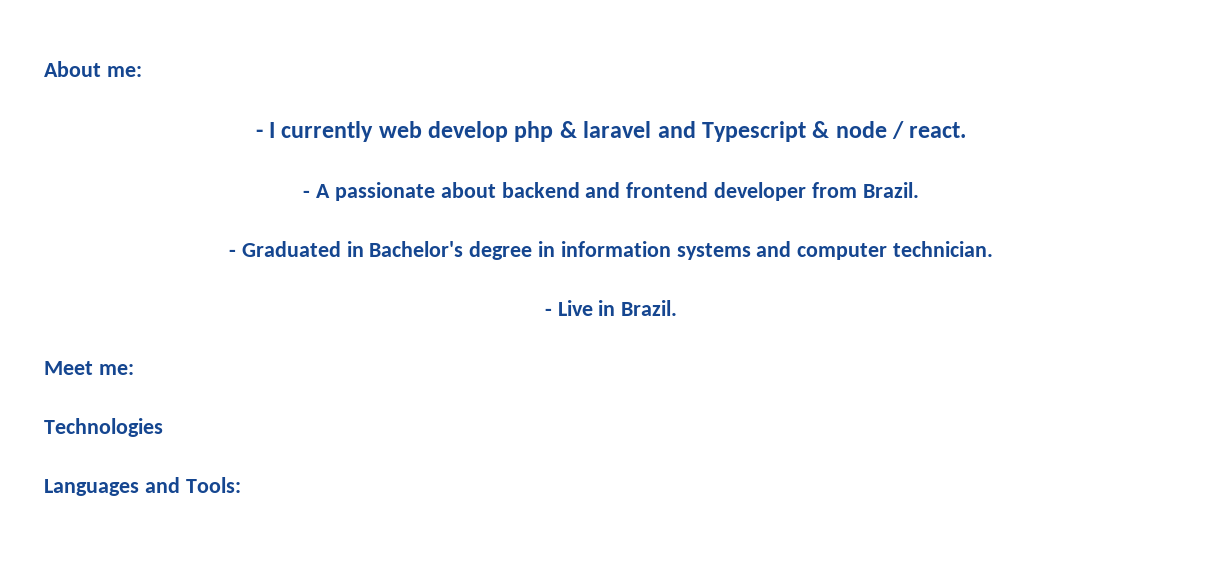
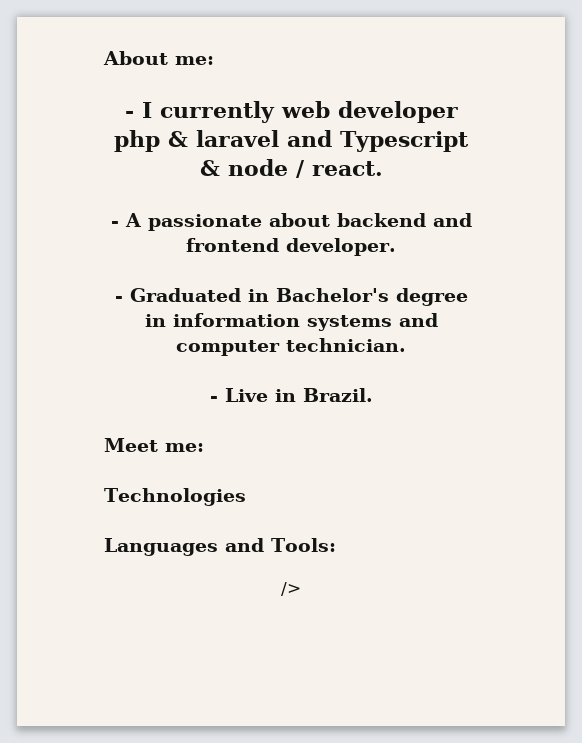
[428,121,509,142] develop -> [337,101,458,123] developer
[714,182,919,201] developer from Brazil. -> [286,238,397,256] developer.
(241, 485) none -> [281,582,301,596] // />

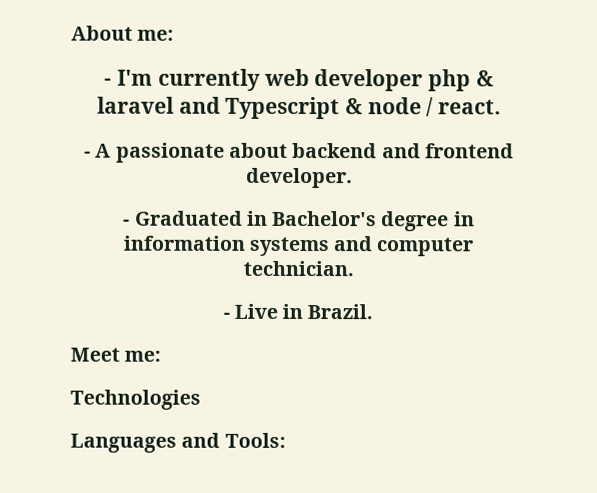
[141,102,152,118] I -> [117,69,154,86] I'm
[281,582,301,596] // /> -> (286, 440) none

